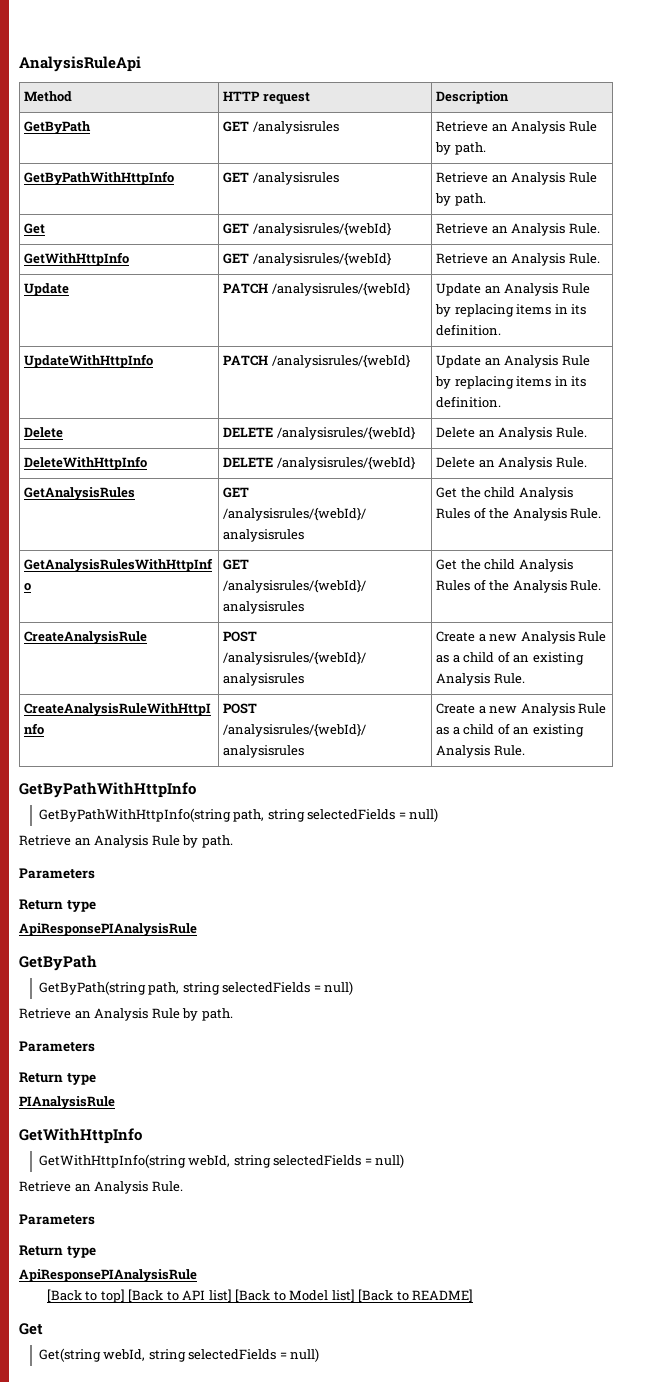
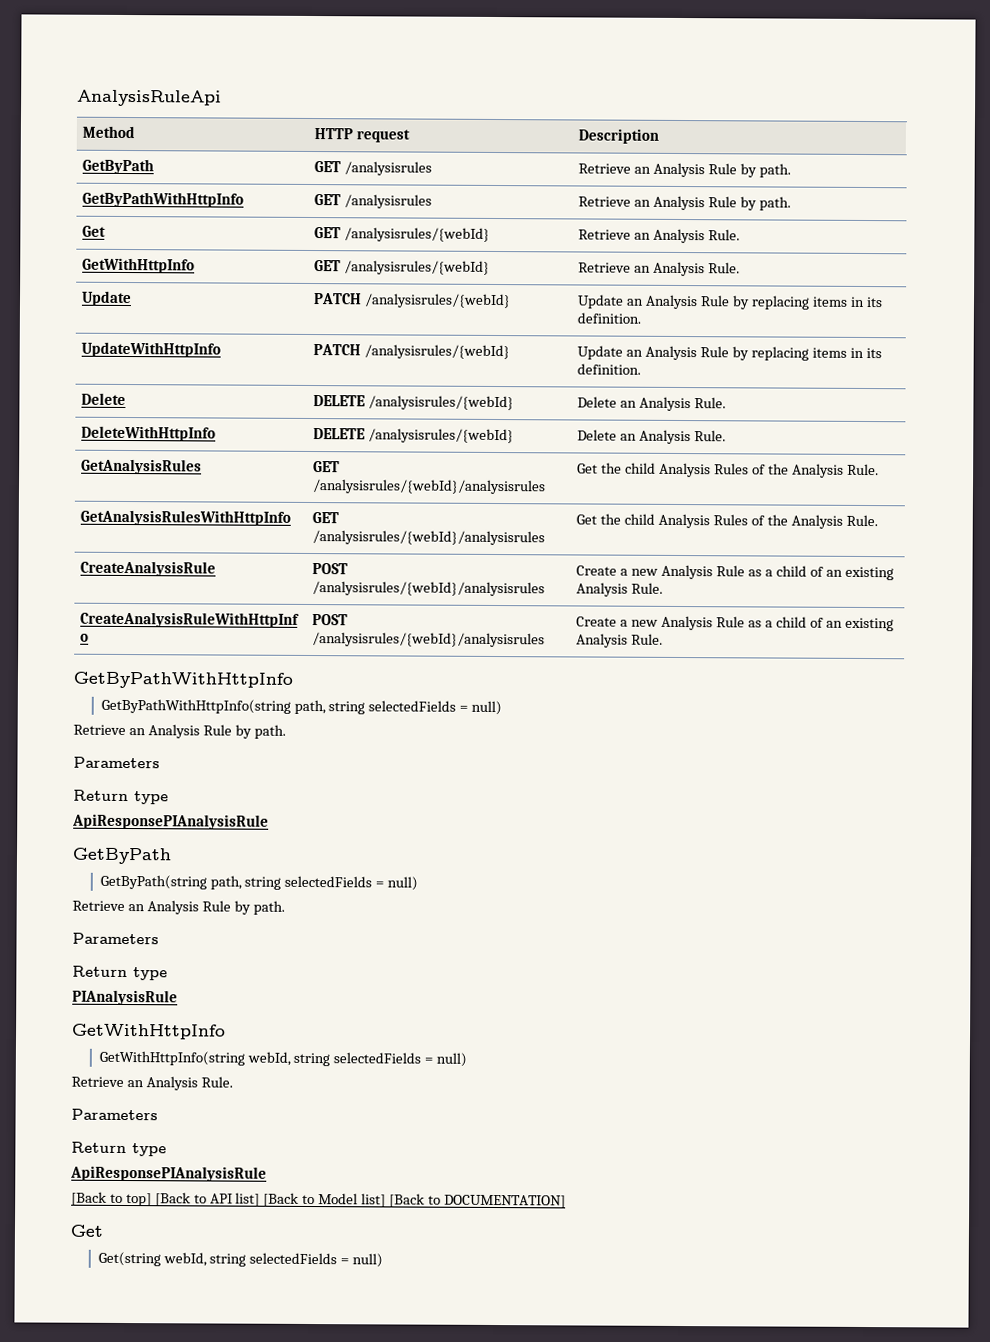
[412,1289,474,1302] README] -> [443,1194,566,1209] DOCUMENTATION]

